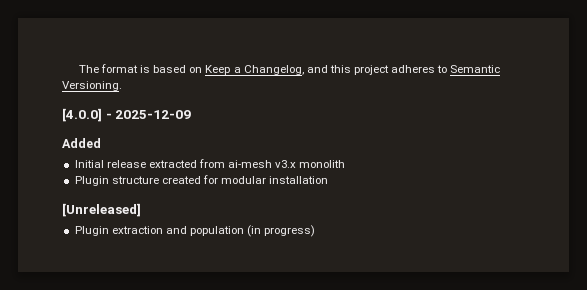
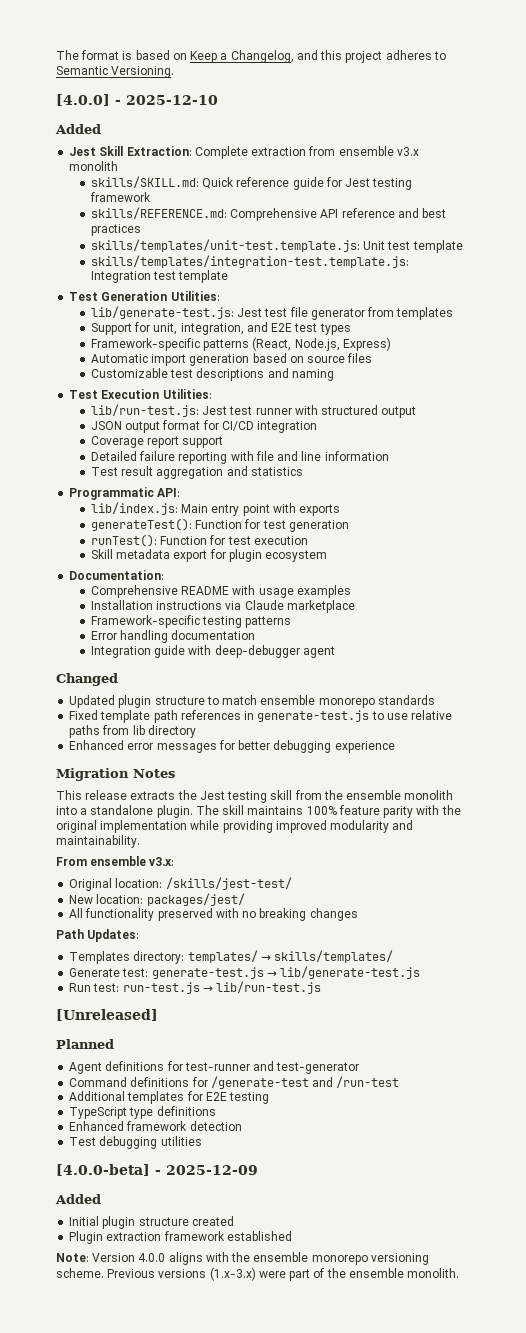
[115,110,192,119] [62,138,101,148] [74,159,346,168] [74,175,329,186] [62,203,141,217] [74,225,316,237] 2025-12-09 // Added // Initial release extracted from ai-mesh v3.x monolith // Plugin structure created for modular installation // [Unreleased] // Plugin extraction and population (in progress) -> [126,95,218,105] [55,124,101,134] [69,146,419,159] [69,161,119,171] [90,176,413,190] [89,192,151,202] [90,207,447,221] [90,224,141,236] [90,239,463,253] [90,255,409,268] [90,270,229,283] [69,291,220,301] [90,306,454,320] [90,322,351,335] [90,337,391,351] [90,353,373,366] [90,368,334,381] [69,389,212,399] [90,404,417,418] [90,420,318,433] [90,436,224,448] [90,451,389,464] [90,466,303,479] [69,487,181,500] [90,502,341,516] [90,518,349,532] [90,534,308,547] [90,549,328,562] [69,570,165,580] [90,585,351,598] [90,600,355,613] [90,615,292,628] [90,630,256,643] [90,645,335,658] [56,673,118,686] [69,695,435,708] [69,710,453,723] [69,725,196,738] [69,740,395,753] [56,768,175,781] [56,790,454,803] [56,805,461,818] [56,820,414,833] [56,835,140,848] [56,856,175,866] [69,877,292,891] [69,893,245,906] [69,908,358,921] [56,929,140,942] [69,950,394,964] [69,966,421,979] [69,981,322,994] [56,1009,158,1021] [56,1039,114,1049] [69,1061,360,1074] [69,1076,400,1089] [69,1091,270,1104] [69,1106,216,1119] [69,1121,242,1131] [69,1136,202,1149] [56,1164,258,1176] [55,1194,101,1204] [69,1216,234,1229] [69,1231,292,1244] [56,1252,429,1265] [56,1267,460,1281] 2025-12-10 // Added // Jest Skill Extraction: Complete extraction from ensemble v3.x monolith // skills/SKILL.md: Quick reference guide for Jest testing framework // skills/REFERENCE.md: Comprehensive API reference and best practices // skills/templates/unit-test.template.js: Unit test template // skills/templates/integration-test.template.js: Integration test template // Test Generation Utilities: // lib/generate-test.js: Jest test file generator from templates // Support for unit, integration, and E2E test types // Framework-specific patterns (React, Node.js, Express) // Automatic import generation based on source files // Customizable test descriptions and naming // Test Execution Utilities: // lib/run-test.js: Jest test runner with structured output // JSON output format for CI/CD integration // Coverage report support // Detailed failure reporting with file and line information // Test result aggregation and statistics // Programmatic API: // lib/index.js: Main entry point with exports // generateTest(): Function for test generation // runTest(): Function for test execution // Skill metadata export for plugin ecosystem // Documentation: // Comprehensive README with usage examples // Installation instructions via Claude marketplace // Framework-specific testing patterns // Error handling documentation // Integration guide with deep-debugger agent // Changed // Updated plugin structure to match ensemble monorepo standards // Fixed template path references in generate-test.js to use relative paths from lib directory // Enhanced error messages for better debugging experience // Migration Notes // This release extracts the Jest testing skill from the ensemble monolith into a standalone plugin. The skill maintains 100% feature parity with the original implementation while providing improved modularity and maintainability. // From ensemble v3.x: // Original location: /skills/jest-test/ // New location: packages/jest/ // All functionality preserved with no breaking changes // Path Updates: // Templates directory: templates/ → skills/templates/ // Generate test: generate-test.js → lib/generate-test.js // Run test: run-test.js → lib/run-test.js // [Unreleased] // Planned // Agent definitions for test-runner and test-generator // Command definitions for /generate-test and /run-test // Additional templates for E2E testing // TypeScript type definitions // Enhanced framework detection // Test debugging utilities // [4.0.0-beta] - 2025-12-09 // Added // Initial plugin structure created // Plugin extraction framework established // Note: Version 4.0.0 aligns with the ensemble monorepo versioning scheme. Previous versions (1.x-3.x) were part of the ensemble monolith.

